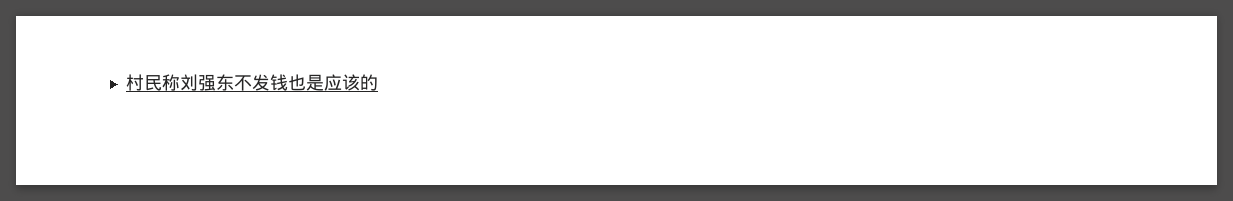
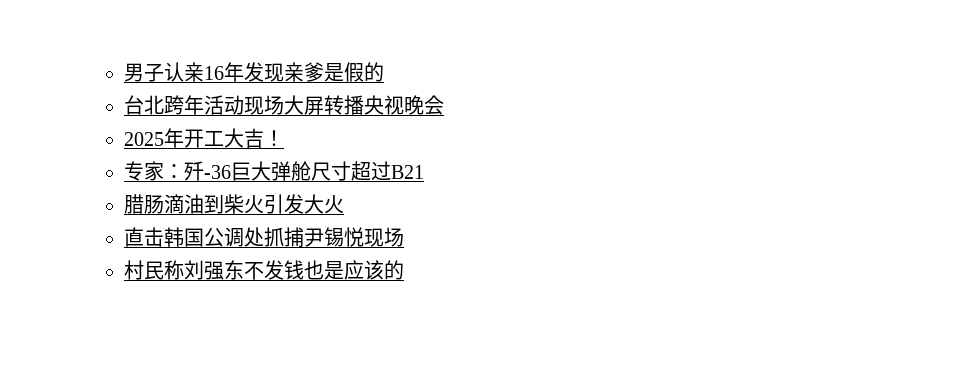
(125, 82) none -> [124,62,384,82] [124,95,444,115] [124,128,284,148] [124,161,424,181] [124,194,344,214] [124,227,404,248] 男子认亲16年发现亲爹是假的 // 台北跨年活动现场大屏转播央视晚会 // 2025年开工大吉！ // 专家：歼-36巨大弹舱尺寸超过B21 // 腊肠滴油到柴火引发大火 // 直击韩国公调处抓捕尹锡悦现场 //

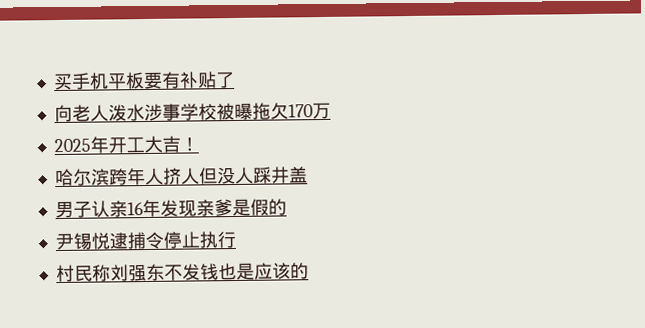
(124, 72) none -> [52,71,235,91] [53,102,331,123] [53,135,199,154] [54,166,308,187] 买手机平板要有补贴了 // 向老人泼水涉事学校被曝拖欠170万 // 2025年开工大吉！ // 哈尔滨跨年人挤人但没人踩井盖 //
[124,95,444,115] [124,128,284,148] [124,161,424,181] [124,194,344,214] [124,227,404,248] 台北跨年活动现场大屏转播央视晚会 // 2025年开工大吉！ // 专家：歼-36巨大弹舱尺寸超过B21 // 腊肠滴油到柴火引发大火 // 直击韩国公调处抓捕尹锡悦现场 -> [54,230,236,251] 尹锡悦逮捕令停止执行

